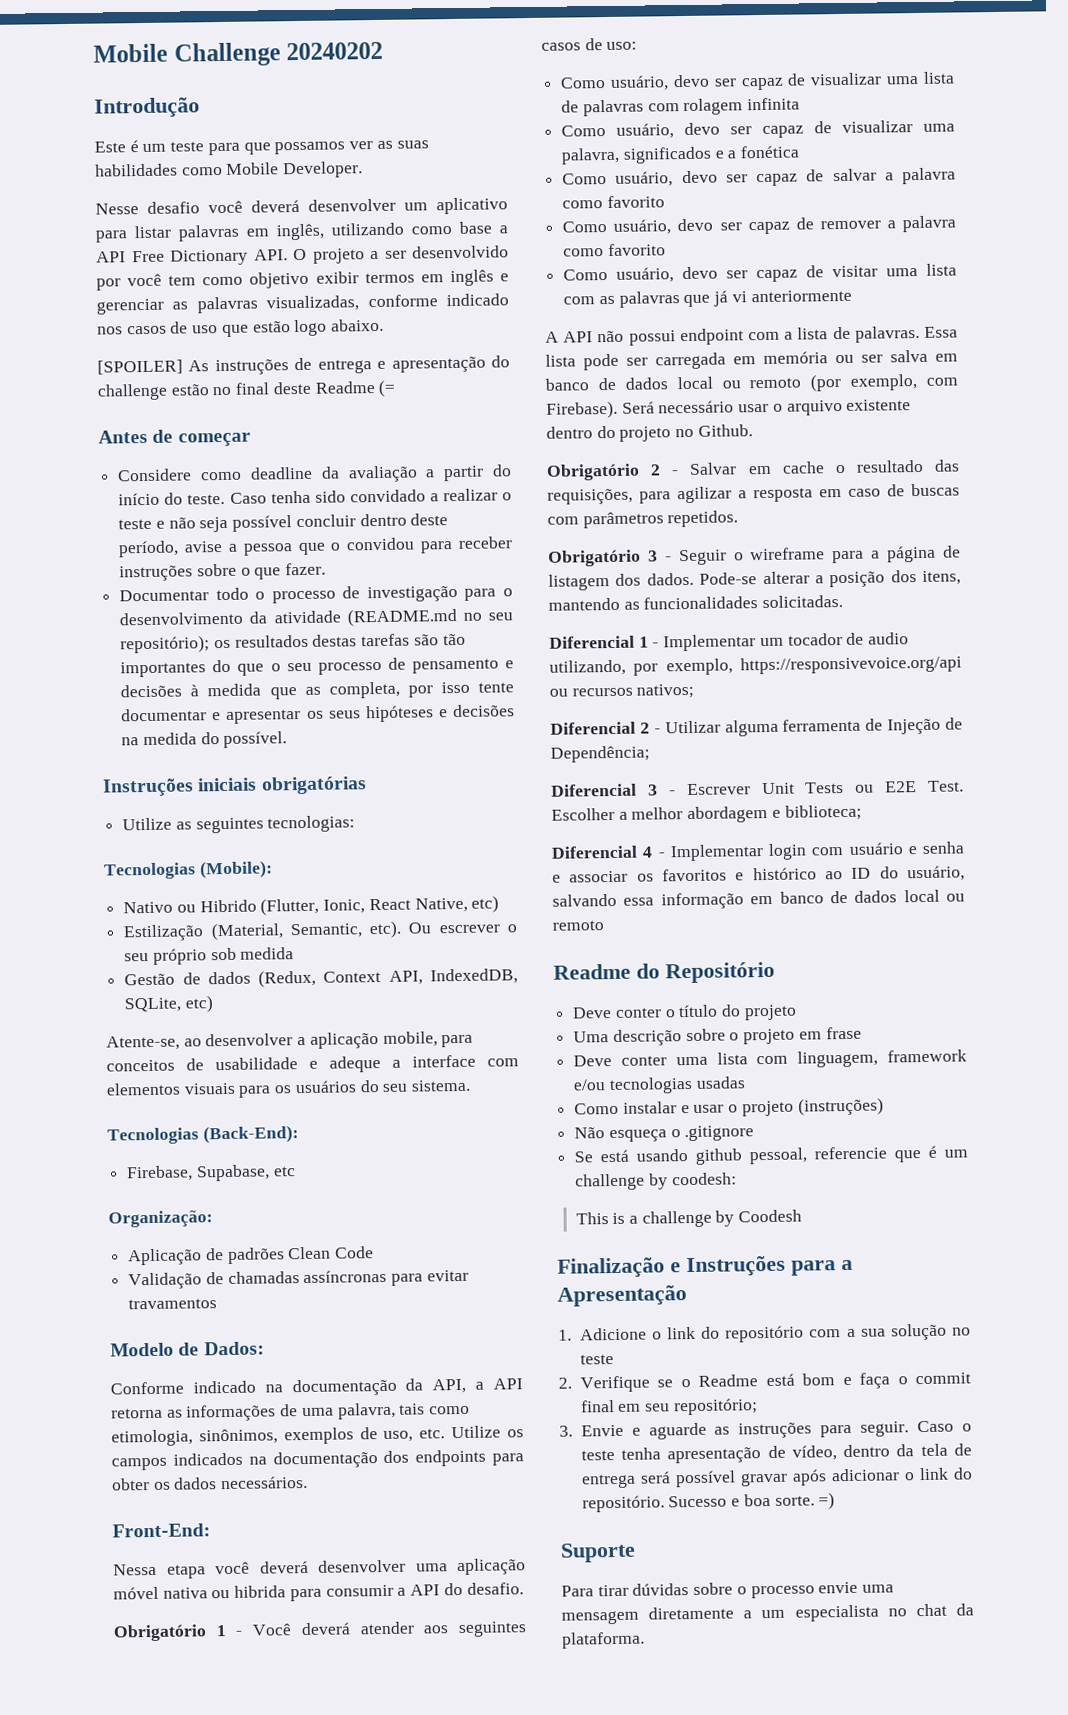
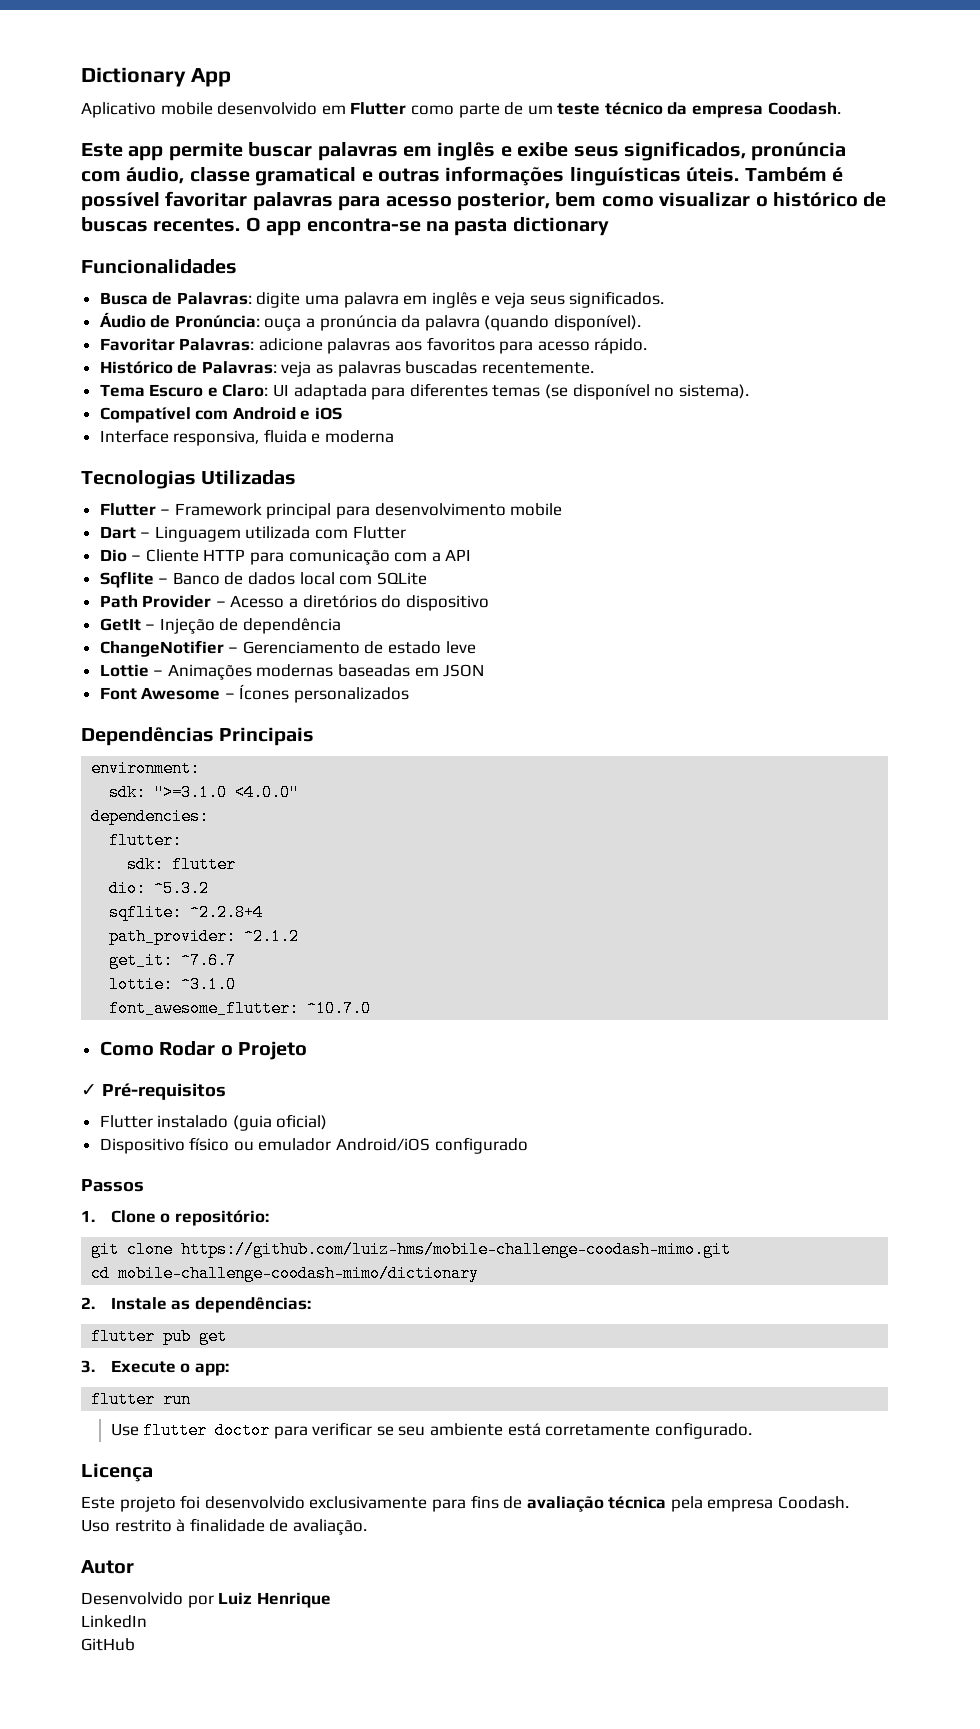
[93,41,384,67] [94,97,200,119] [94,140,429,156] [95,161,364,179] [95,197,508,215] [95,221,508,243] [96,245,509,266] [96,269,509,291] [96,293,509,315] [97,318,385,337] [97,355,511,376] [97,379,397,401] [98,429,251,447] [117,464,512,483] [118,488,512,506] [118,513,449,533] [118,536,513,558] [119,562,327,582] [119,585,513,604] [119,607,513,627] [120,633,466,654] [120,657,514,678] [120,681,514,700] [121,704,515,724] [121,731,288,749] [102,776,367,797] [122,815,356,834] [104,860,273,880] [123,895,500,916] [123,920,518,942] [124,947,295,965] [124,968,518,988] [124,995,213,1013] [106,1031,474,1051] [106,1054,519,1073] [106,1079,472,1098] [107,1125,299,1145] [126,1164,296,1182] [108,1210,213,1228] [128,1246,375,1266] [128,1269,469,1290] [128,1298,218,1310] [110,1341,265,1357] [110,1378,523,1397] [111,1402,471,1422] [111,1425,524,1447] [111,1449,524,1471] [111,1475,309,1491] [112,1523,211,1538] [113,1558,526,1579] [113,1582,524,1602] [113,1621,528,1642] [541,38,638,51] [560,71,955,91] [561,97,801,117] [561,120,955,139] [561,145,800,165] [562,167,956,187] [562,195,665,209] [562,215,956,235] [563,243,666,257] [563,263,957,283] [563,289,852,308] [545,325,958,346] [545,349,958,371] [545,373,958,392] [546,399,912,419] [546,424,753,442] [546,459,960,481] [547,483,960,505] [547,510,739,529] [548,545,962,567] [548,570,961,591] [548,594,844,611] [549,632,910,652] [549,655,962,676] [549,683,695,699] [550,717,963,737] [550,745,650,763] [551,780,964,797] [551,804,862,824] [551,841,964,862] [552,865,965,883] [552,889,965,910] [552,920,604,931] [553,961,775,984] [572,1004,797,1021] [573,1026,862,1047] [573,1049,967,1068] [573,1076,745,1095] [574,1097,884,1117] [574,1125,755,1143] [574,1145,968,1165] [575,1172,737,1191] [575,1209,803,1228] [557,1255,853,1279] [557,1285,687,1307] [558,1323,972,1343] [579,1354,614,1365] [558,1372,971,1393] [580,1398,758,1416] [559,1420,972,1440] [580,1443,972,1464] [580,1467,973,1489] [581,1492,836,1513] [560,1542,636,1563] [561,1581,895,1599] [561,1603,974,1625] [562,1631,645,1649] Mobile Challenge 20240202 // Introdução // Este é um teste para que possamos ver as suas habilidades como Mobile Developer. // Nesse desafio você deverá desenvolver um aplicativo para listar palavras em inglês, utilizando como base a API Free Dictionary API. O projeto a ser desenvolvido por você tem como objetivo exibir termos em inglês e gerenciar as palavras visualizadas, conforme indicado nos casos de uso que estão logo abaixo. // [SPOILER] As instruções de entrega e apresentação do challenge estão no final deste Readme (= // Antes de começar // Considere como deadline da avaliação a partir do início do teste. Caso tenha sido convidado a realizar o teste e não seja possível concluir dentro deste período, avise a pessoa que o convidou para receber instruções sobre o que fazer. // Documentar todo o processo de investigação para o desenvolvimento da atividade (README.md no seu repositório); os resultados destas tarefas são tão importantes do que o seu processo de pensamento e decisões à medida que as completa, por isso tente documentar e apresentar os seus hipóteses e decisões na medida do possível. // Instruções iniciais obrigatórias // Utilize as seguintes tecnologias: // Tecnologias (Mobile): // Nativo ou Hibrido (Flutter, Ionic, React Native, etc) // Estilização (Material, Semantic, etc). Ou escrever o seu próprio sob medida // Gestão de dados (Redux, Context API, IndexedDB, SQLite, etc) // Atente-se, ao desenvolver a aplicação mobile, para conceitos de usabilidade e adeque a interface com elementos visuais para os usuários do seu sistema. // Tecnologias (Back-End): // Firebase, Supabase, etc // Organização: // Aplicação de padrões Clean Code // Validação de chamadas assíncronas para evitar travamentos // Modelo de Dados: // Conforme indicado na documentação da API, a API retorna as informações de uma palavra, tais como etimologia, sinônimos, exemplos de uso, etc. Utilize os campos indicados na documentação dos endpoints para obter os dados necessários. // Front-End: // Nessa etapa você deverá desenvolver uma aplicação móvel nativa ou hibrida para consumir a API do desafio. // Obrigatório 1 - Você deverá atender aos seguintes casos de uso: // Como usuário, devo ser capaz de visualizar uma lista de palavras com rolagem infinita // Como usuário, devo ser capaz de visualizar uma palavra, significados e a fonética // Como usuário, devo ser capaz de salvar a palavra como favorito // Como usuário, devo ser capaz de remover a palavra como favorito // Como usuário, devo ser capaz de visitar uma lista com as palavras que já vi anteriormente // A API não possui endpoint com a lista de palavras. Essa lista pode ser carregada em memória ou ser salva em banco de dados local ou remoto (por exemplo, com Firebase). Será necessário usar o arquivo existente dentro do projeto no Github. // Obrigatório 2 - Salvar em cache o resultado das requisições, para agilizar a resposta em caso de buscas com parâmetros repetidos. // Obrigatório 3 - Seguir o wireframe para a página de listagem dos dados. Pode-se alterar a posição dos itens, mantendo as funcionalidades solicitadas. // Diferencial 1 - Implementar um tocador de audio utilizando, por exemplo, https://responsivevoice.org/api ou recursos nativos; // Diferencial 2 - Utilizar alguma ferramenta de Injeção de Dependência; // Diferencial 3 - Escrever Unit Tests ou E2E Test. Escolher a melhor abordagem e biblioteca; // Diferencial 4 - Implementar login com usuário e senha e associar os favoritos e histórico ao ID do usuário, salvando essa informação em banco de dados local ou remoto // Readme do Repositório // Deve conter o título do projeto // Uma descrição sobre o projeto em frase // Deve conter uma lista com linguagem, framework e/ou tecnologias usadas // Como instalar e usar o projeto (instruções) // Não esqueça o .gitignore // Se está usando github pessoal, referencie que é um challenge by coodesh: // This is a challenge by Coodesh // Finalização e Instruções para a Apresentação // 1. Adicione o link do repositório com a sua solução no teste // 2. Verifique se o Readme está bom e faça o commit final em seu repositório; // 3. Envie e aguarde as instruções para seguir. Caso o teste tenha apresentação de vídeo, dentro da tela de entrega será possível gravar após adicionar o link do repositório. Sucesso e boa sorte. =) // Suporte // Para tirar dúvidas sobre o processo envie uma mensagem diretamente a um especialista no chat da plataforma. -> [81,67,231,87] [81,102,841,118] [81,141,847,161] [81,166,843,186] [81,191,887,211] [81,217,609,236] [81,259,237,274] [99,291,665,308] [99,312,642,331] [99,337,648,354] [99,361,594,377] [99,383,749,400] [99,407,343,423] [99,429,395,446] [81,470,297,489] [99,503,563,519] [99,526,406,542] [99,549,472,565] [99,571,427,588] [99,595,489,611] [99,618,342,634] [99,640,476,657] [99,664,485,680] [99,684,410,703] [81,727,315,746] [91,760,201,777] [109,784,300,801] [91,808,210,825] [109,832,183,849] [127,856,237,873] [109,880,210,897] [109,904,264,921] [109,928,300,945] [109,952,237,969] [109,976,237,993] [109,1000,372,1017] [99,1041,307,1060] [81,1083,226,1100] [99,1114,328,1131] [99,1137,528,1154] [81,1179,144,1192] [81,1210,269,1226] [91,1241,732,1258] [91,1265,480,1282] [81,1297,311,1313] [91,1328,228,1345] [81,1360,229,1376] [91,1391,192,1408] [110,1422,752,1439] [81,1463,153,1482] [81,1495,850,1512] [81,1518,367,1535] [81,1560,134,1574] [81,1592,331,1608] [81,1615,147,1628] [81,1638,135,1651] Dictionary App // Aplicativo mobile desenvolvido em Flutter como parte de um teste técnico da empresa Coodash. // Este app permite buscar palavras em inglês e exibe seus significados, pronúncia com áudio, classe gramatical e outras informações linguísticas úteis. Também é possível favoritar palavras para acesso posterior, bem como visualizar o histórico de buscas recentes. O app encontra-se na pasta dictionary // Funcionalidades // Busca de Palavras: digite uma palavra em inglês e veja seus significados. // Áudio de Pronúncia: ouça a pronúncia da palavra (quando disponível). // Favoritar Palavras: adicione palavras aos favoritos para acesso rápido. // Histórico de Palavras: veja as palavras buscadas recentemente. // Tema Escuro e Claro: UI adaptada para diferentes temas (se disponível no sistema). // Compatível com Android e iOS // Interface responsiva, fluida e moderna // Tecnologias Utilizadas // Flutter – Framework principal para desenvolvimento mobile // Dart – Linguagem utilizada com Flutter // Dio – Cliente HTTP para comunicação com a API // Sqflite – Banco de dados local com SQLite // Path Provider – Acesso a diretórios do dispositivo // GetIt – Injeção de dependência // ChangeNotifier – Gerenciamento de estado leve // Lottie – Animações modernas baseadas em JSON // Font Awesome – Ícones personalizados // Dependências Principais // environment: // sdk: ">=3.1.0 <4.0.0" // dependencies: // flutter: // sdk: flutter // dio: ^5.3.2 // sqflite: ^2.2.8+4 // path_provider: ^2.1.2 // get_it: ^7.6.7 // lottie: ^3.1.0 // font_awesome_flutter: ^10.7.0 // Como Rodar o Projeto // ✓ Pré-requisitos // Flutter instalado (guia oficial) // Dispositivo físico ou emulador Android/iOS configurado // Passos // 1. Clone o repositório: // git clone https://github.com/luiz-hms/mobile-challenge-coodash-mimo.git // cd mobile-challenge-coodash-mimo/dictionary // 2. Instale as dependências: // flutter pub get // 3. Execute o app: // flutter run // Use flutter doctor para verificar se seu ambiente está corretamente configurado. // Licença // Este projeto foi desenvolvido exclusivamente para fins de avaliação técnica pela empresa Coodash. // Uso restrito à finalidade de avaliação. // Autor // Desenvolvido por Luiz Henrique // LinkedIn // GitHub

